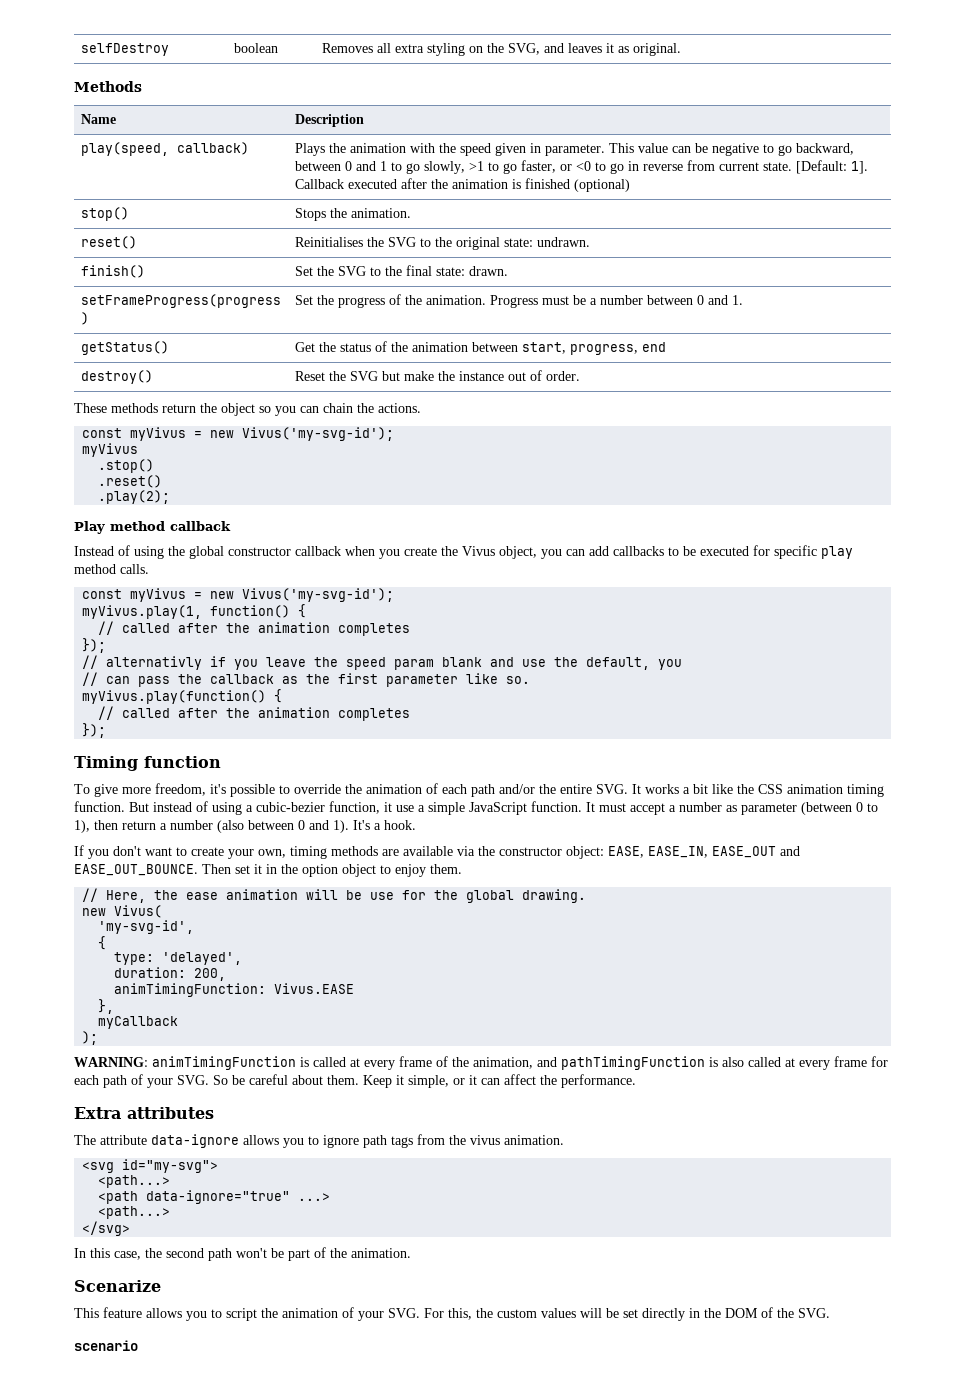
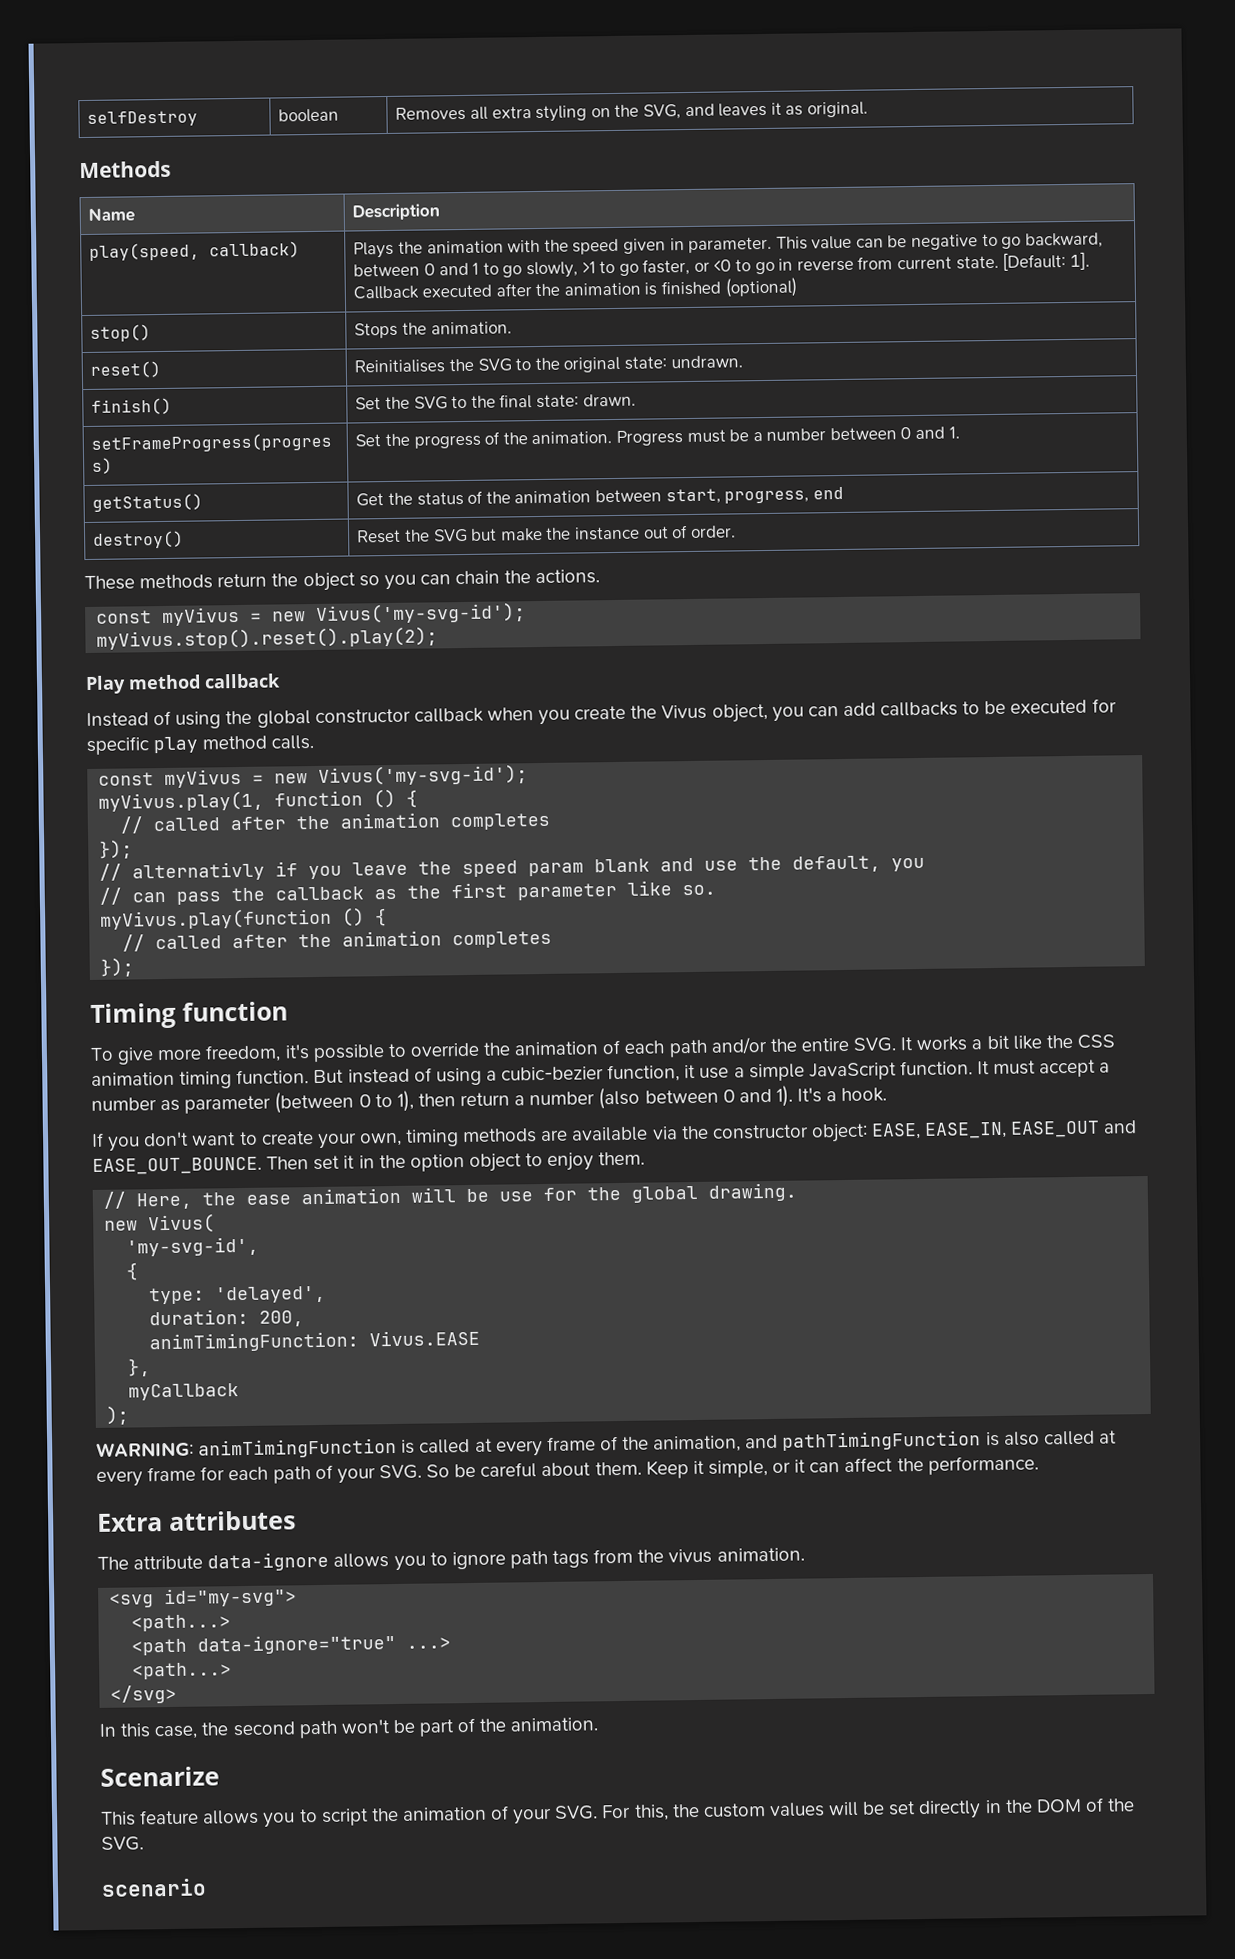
[82,443,139,457] [98,459,155,473] [98,475,163,488] [98,490,171,504] myVivus // .stop() // .reset() // .play(2); -> [96,626,439,650] myVivus.stop().reset().play(2);
[210,605,291,618] function() -> [274,788,397,809] function ()
[82,690,267,704] myVivus.play(function() -> [100,907,366,930] myVivus.play(function ()

